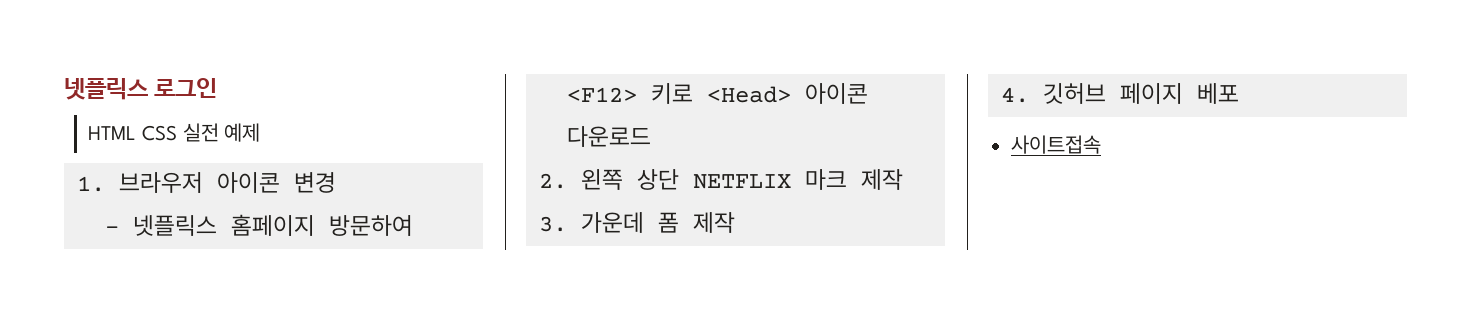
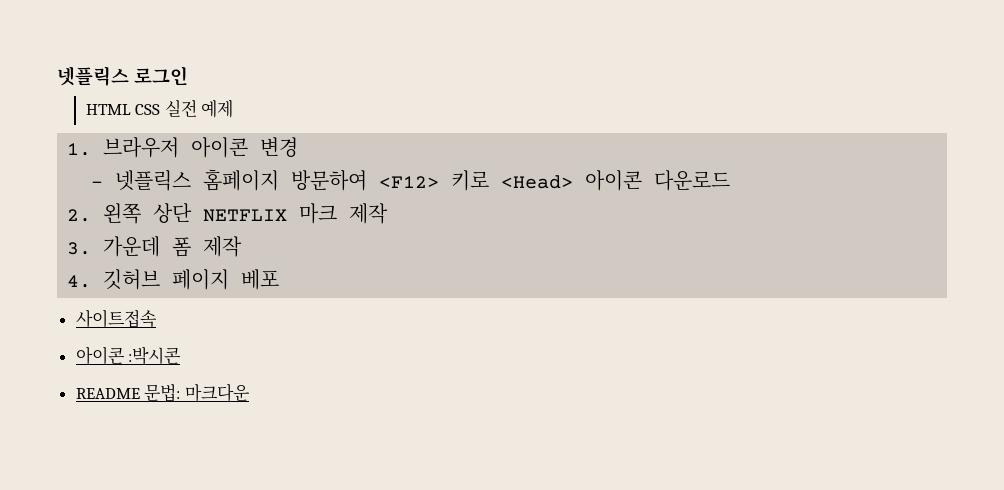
(1102, 144) none -> [75,346,182,365] [75,384,250,402] // 아이콘 :박시콘 // README 문법: 마크다운

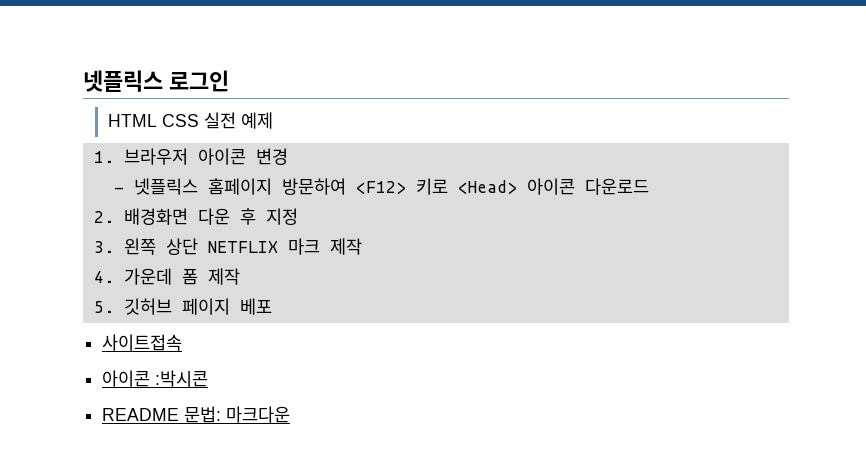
(92, 215) none -> [123,208,298,225] [93,241,114,253] 배경화면 다운 후 지정 // 3.
[67,242,92,255] 3. -> [93,271,114,283] 4.
[67,275,92,288] 4. -> [93,301,114,313] 5.

